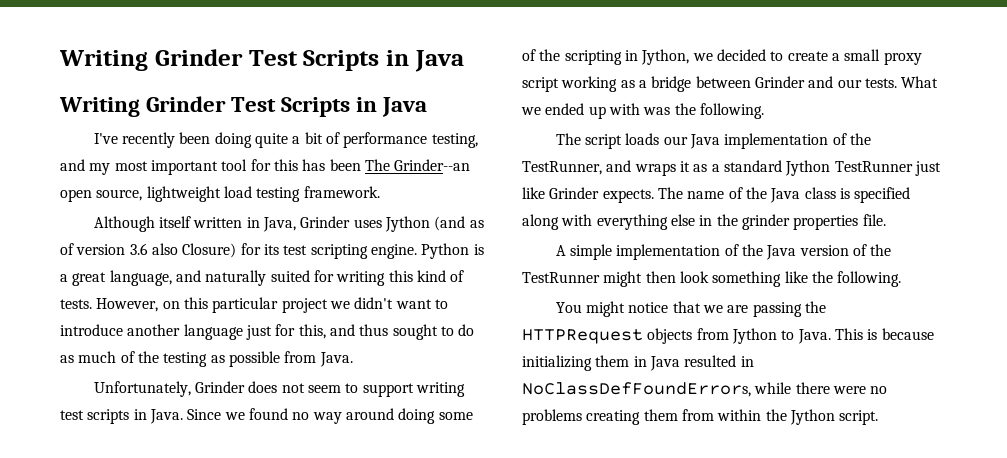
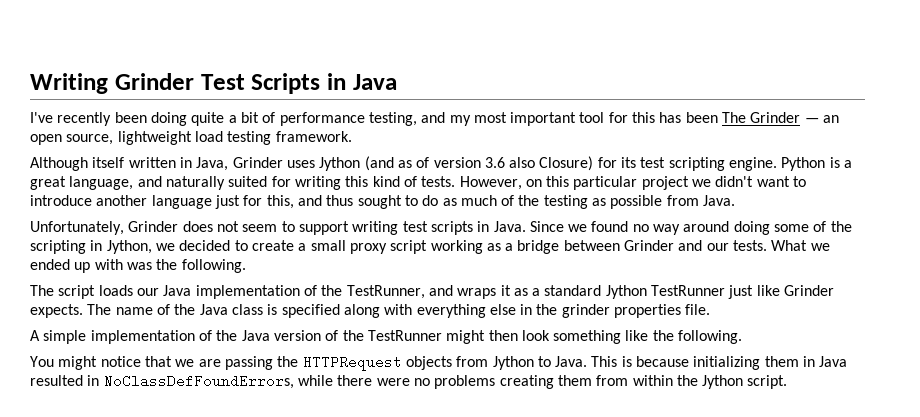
[59,49,464,72] [59,96,428,117] Writing Grinder Test Scripts in Java // Writing Grinder Test Scripts in Java -> [30,73,397,94] Writing Grinder Test Scripts in Java
[394,159,471,171] Grinder--an -> [750,112,840,123] Grinder — an

